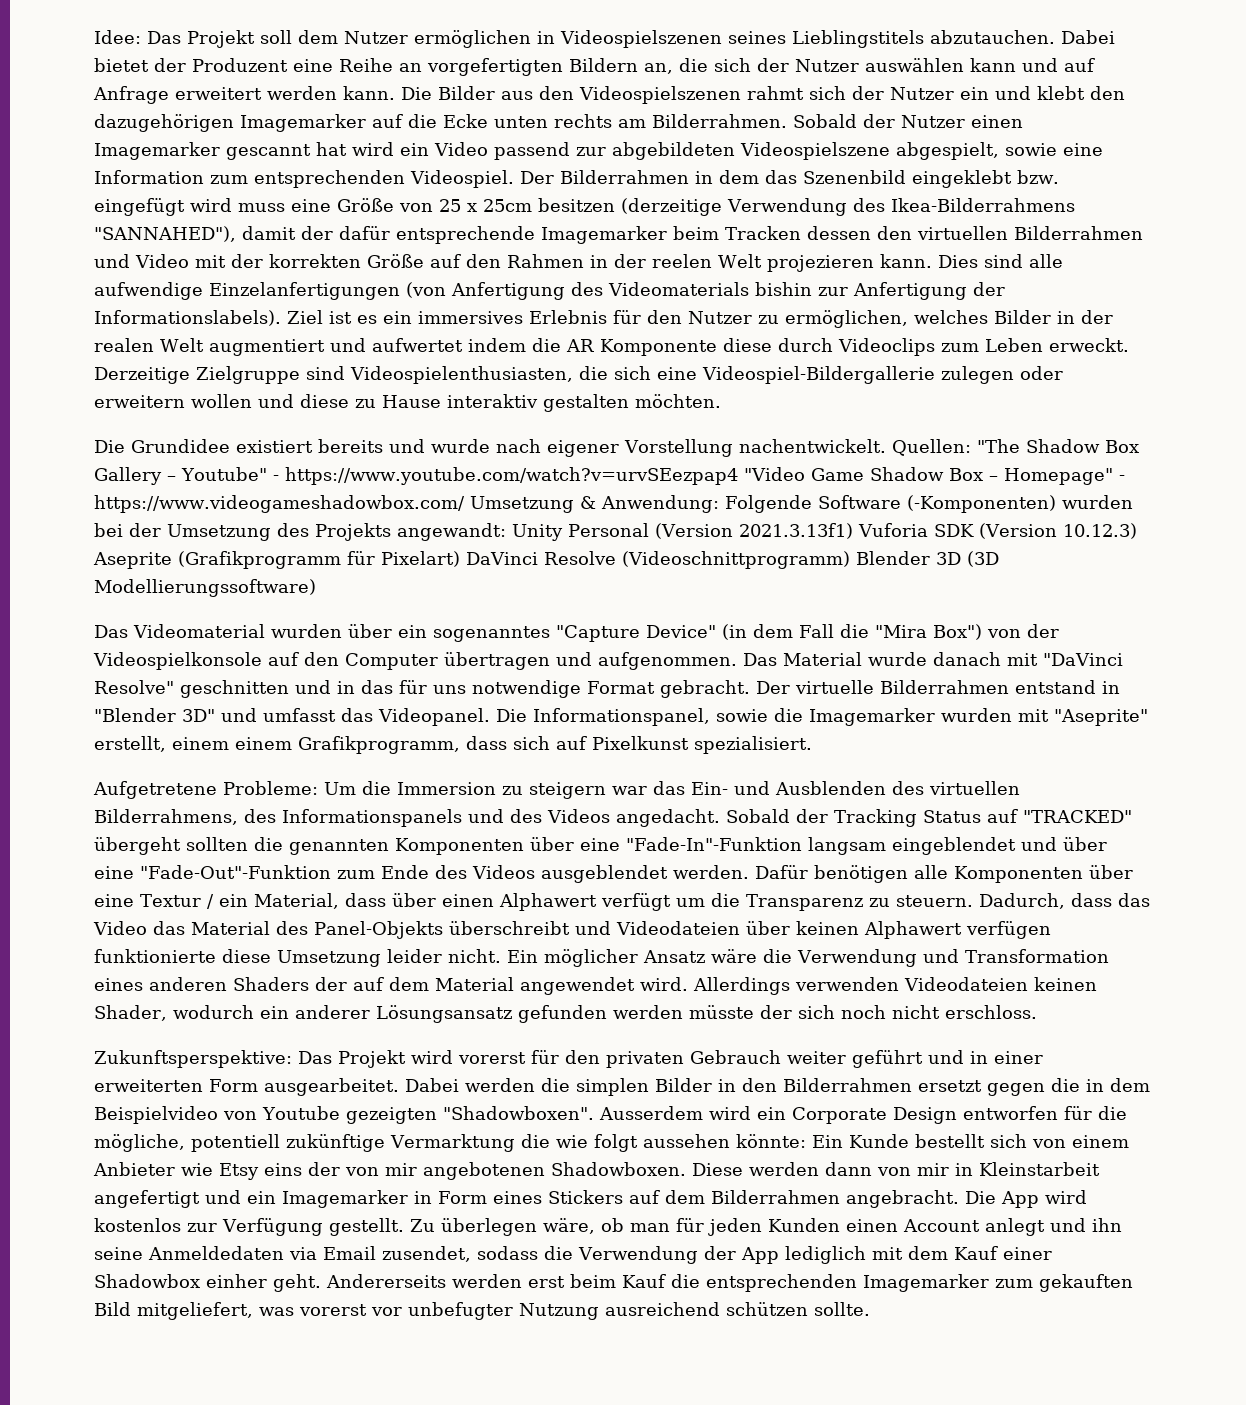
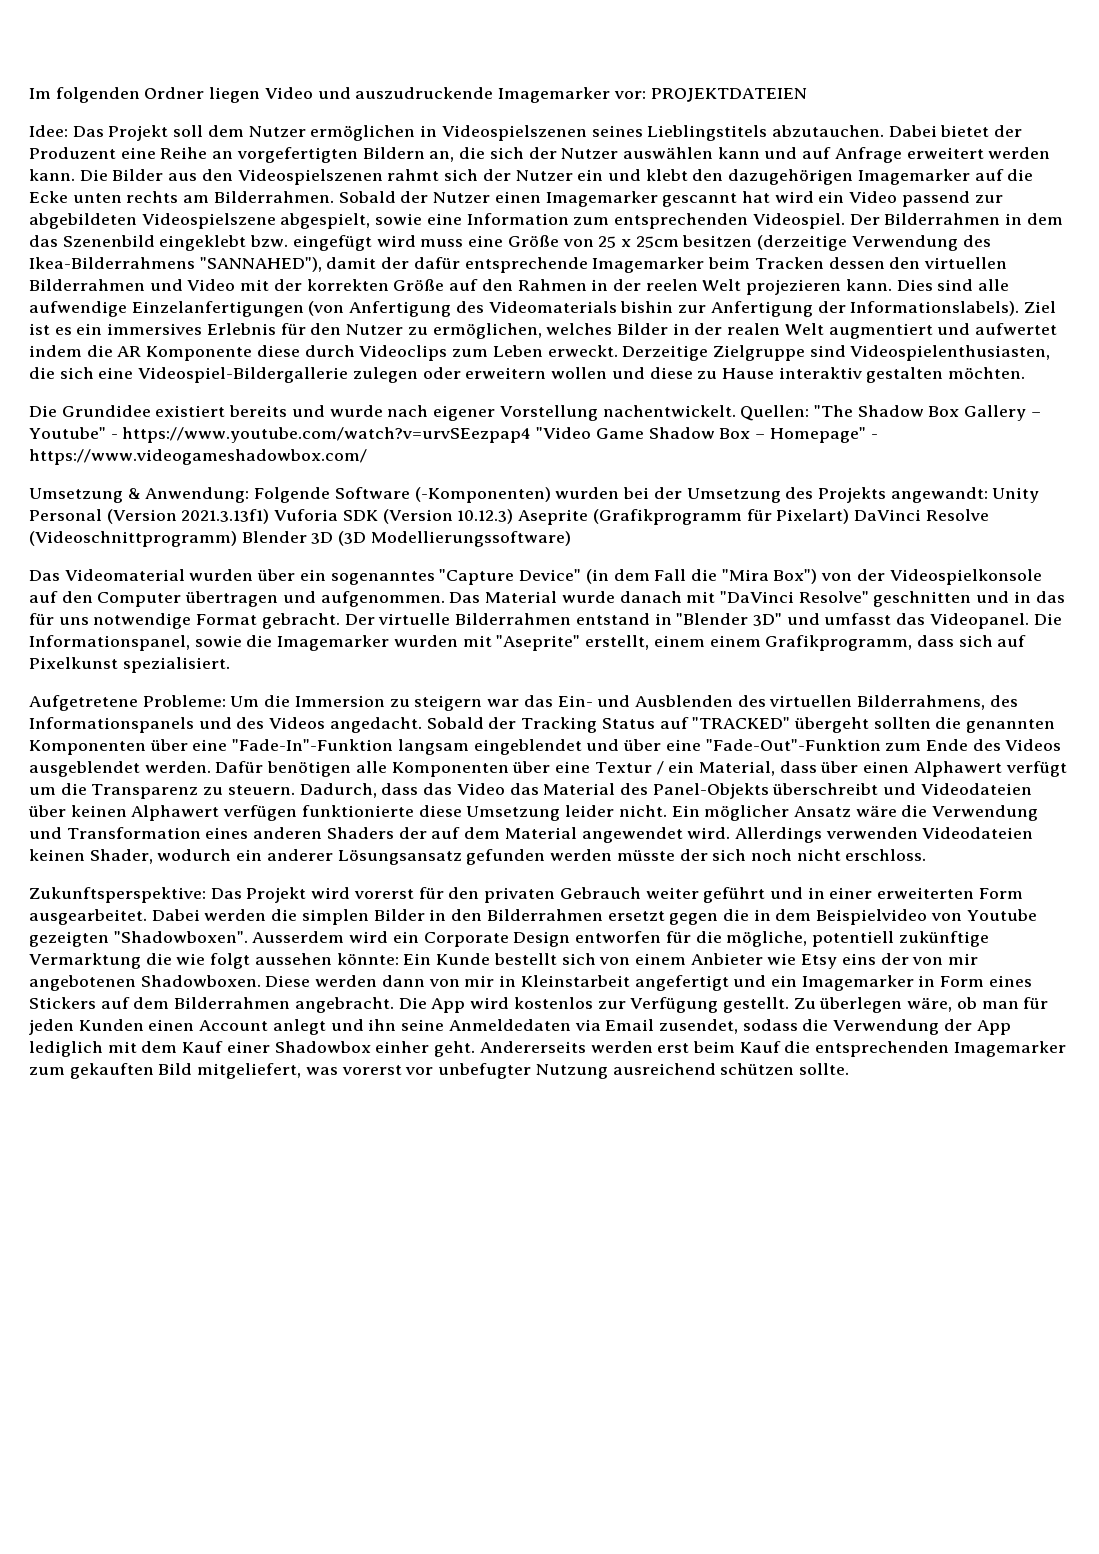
(94, 37) none -> [29,87,807,103] Im folgenden Ordner liegen Video und auszudruckende Imagemarker vor: PROJEKTDATEIEN //
(465, 504) none -> (367, 457) //

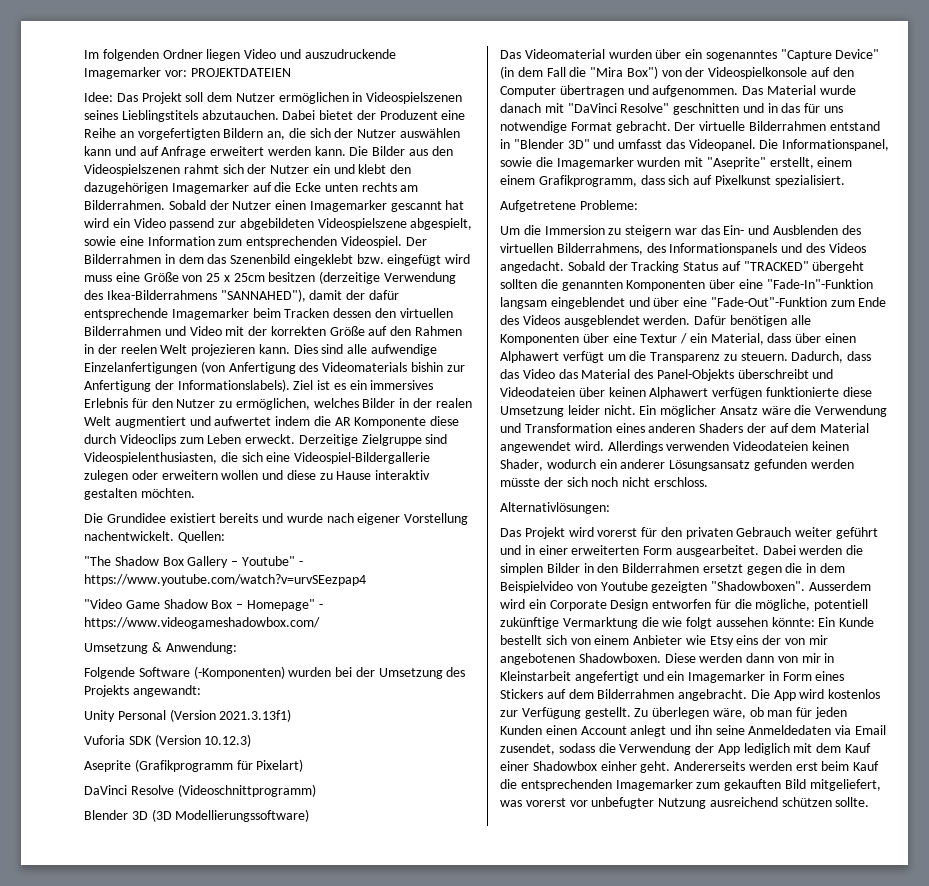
(810, 413) none -> (225, 537) //
(532, 435) none -> (366, 580) //
(250, 495) none -> (237, 648) //
(988, 495) none -> (201, 691) //
(270, 516) none -> (292, 715) //
(514, 516) none -> (252, 740) //
(850, 516) none -> (304, 765) //
(237, 539) none -> (316, 790) //
(226, 701) none -> (638, 205) //
[29,887,206,903] Zukunftsperspektive: -> [500,502,610,514] Alternativlösungen: //

